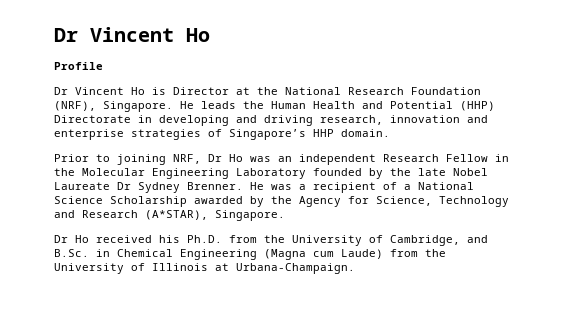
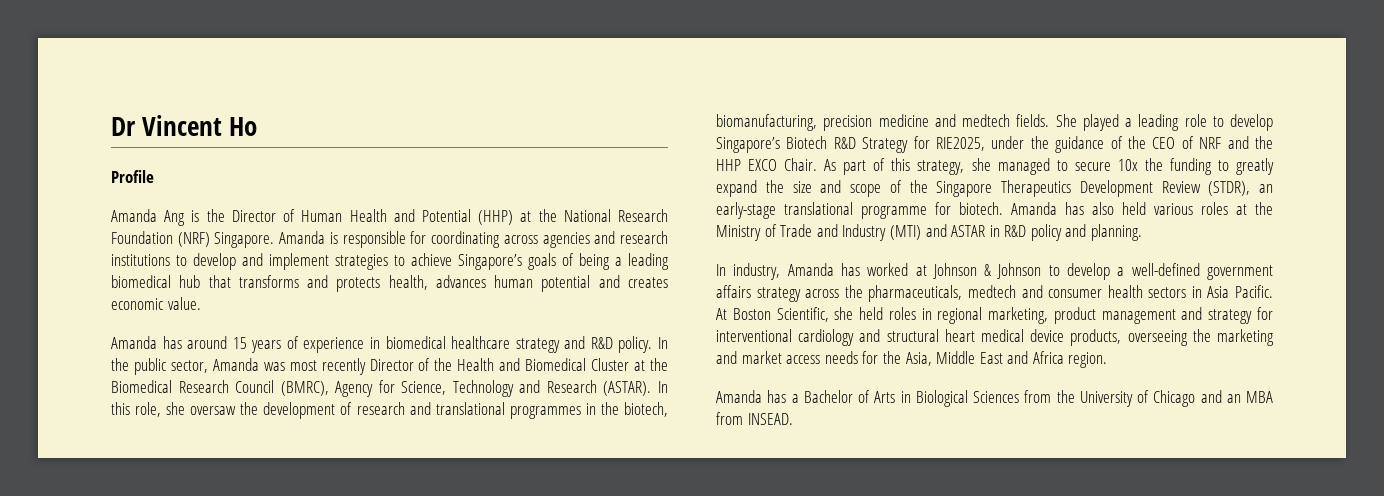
[54,87,229,95] Dr Vincent Ho is Director -> [111,209,514,226] Amanda Ang is the Director of Human Health and Potential (HHP)
[54,101,495,112] [54,115,488,126] [54,129,390,140] [54,154,509,165] [54,168,488,179] [54,182,474,193] [54,196,292,207] (NRF), Singapore. He leads the Human Health and Potential (HHP) Directorate in developing and driving research, innovation and enterprise strategies of Singapore’s HHP domain. // Prior to joining NRF, Dr Ho was an independent Research Fellow in the Molecular Engineering Laboratory founded by the late Nobel Laureate Dr Sydney Brenner. He was a recipient of a National Science Scholarship awarded by the -> [177,231,669,248] [111,253,669,270] [111,275,668,292] [111,297,201,310] [111,336,668,353] [111,358,668,375] [111,380,329,396] (NRF) Singapore. Amanda is responsible for coordinating across agencies and research institutions to develop and implement strategies to achieve Singapore’s goals of being a leading biomedical hub that transforms and protects health, advances human potential and creates economic value. // Amanda has around 15 years of experience in biomedical healthcare strategy and R&D policy. In the public sector, Amanda was most recently Director of the Health and Biomedical Cluster at the Biomedical Research Council (BMRC),
[145,210,285,221] [54,235,488,246] [54,249,446,260] [54,263,355,274] (A*STAR), Singapore. // Dr Ho received his Ph.D. from the University of Cambridge, and B.Sc. in Chemical Engineering (Magna cum Laude) from the University of Illinois at Urbana-Champaign. -> [603,381,668,396] [111,402,668,419] [716,114,1273,131] [716,136,1273,153] [716,158,1274,175] [716,180,1273,197] [716,202,1273,219] [716,224,1143,241] [716,263,1273,280] [716,285,1273,302] [716,307,1273,324] [716,329,1274,346] [716,351,1108,368] [716,390,1273,407] [716,412,793,425] (ASTAR). In this role, she oversaw the development of research and translational programmes in the biotech, biomanufacturing, precision medicine and medtech fields. She played a leading role to develop Singapore’s Biotech R&D Strategy for RIE2025, under the guidance of the CEO of NRF and the HHP EXCO Chair. As part of this strategy, she managed to secure 10x the funding to greatly expand the size and scope of the Singapore Therapeutics Development Review (STDR), an early-stage translational programme for biotech. Amanda has also held various roles at the Ministry of Trade and Industry (MTI) and ASTAR in R&D policy and planning. // In industry, Amanda has worked at Johnson & Johnson to develop a well-defined government affairs strategy across the pharmaceuticals, medtech and consumer health sectors in Asia Pacific. At Boston Scientific, she held roles in regional marketing, product management and strategy for interventional cardiology and structural heart medical device products, overseeing the marketing and market access needs for the Asia, Middle East and Africa region. // Amanda has a Bachelor of Arts in Biological Sciences from the University of Chicago and an MBA from INSEAD.

